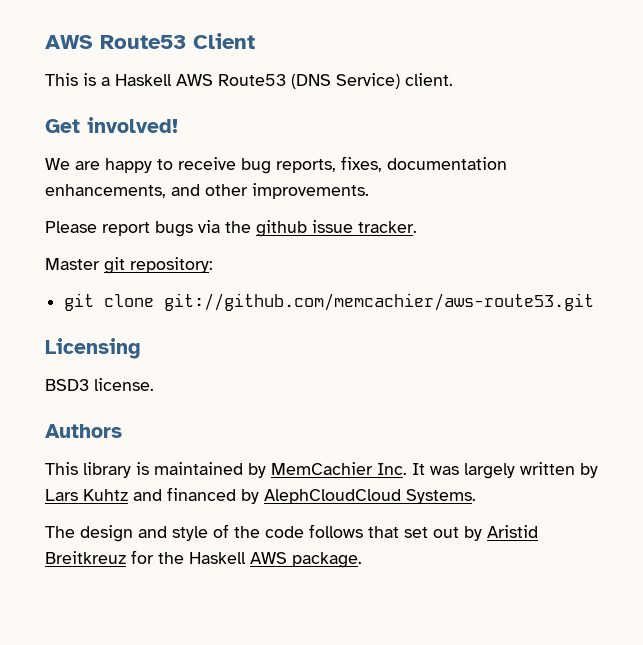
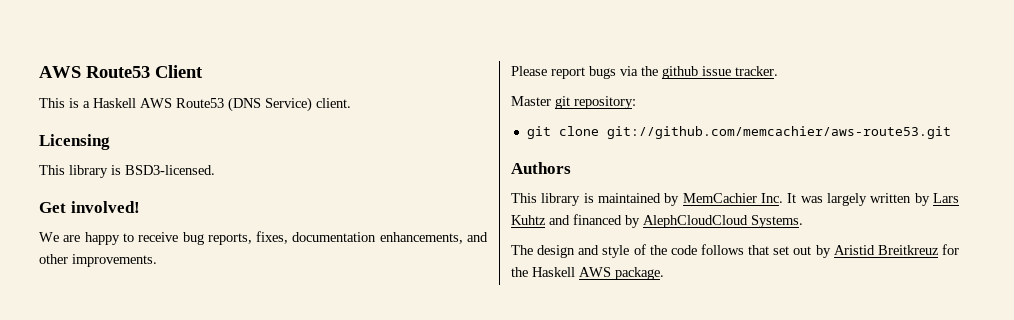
(453, 79) none -> [39,134,110,150] [39,165,215,178] // Licensing // This library is BSD3-licensed.
[45,338,141,359] [45,378,154,391] // Licensing // BSD3 license. -> (951, 132) none

